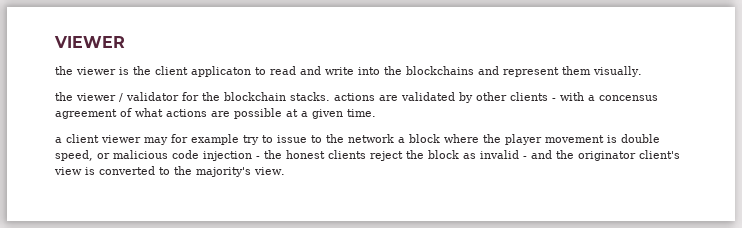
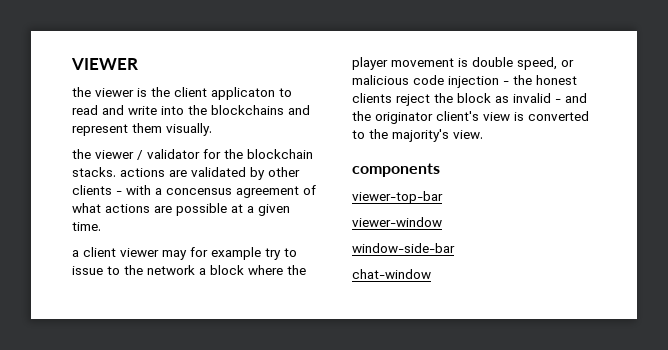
(285, 171) none -> [352,163,440,177] [352,191,443,204] [352,217,442,227] [352,243,455,253] [352,269,431,279] // components // viewer-top-bar // viewer-window // window-side-bar // chat-window

